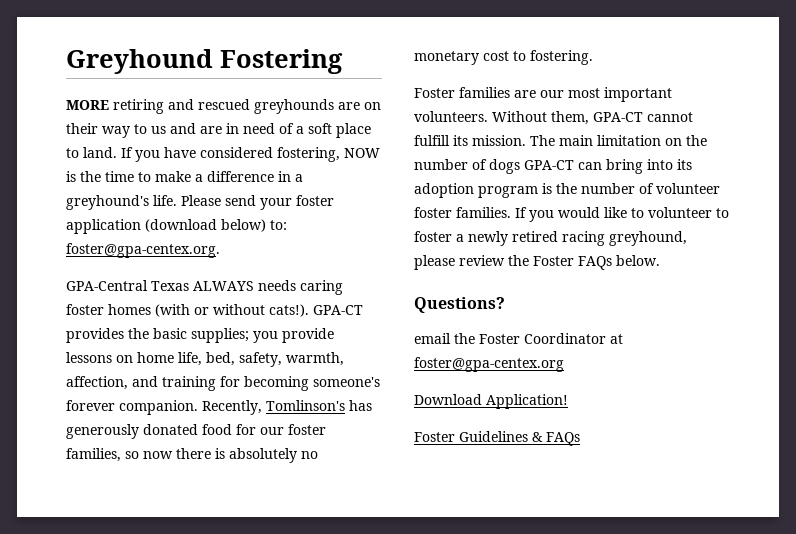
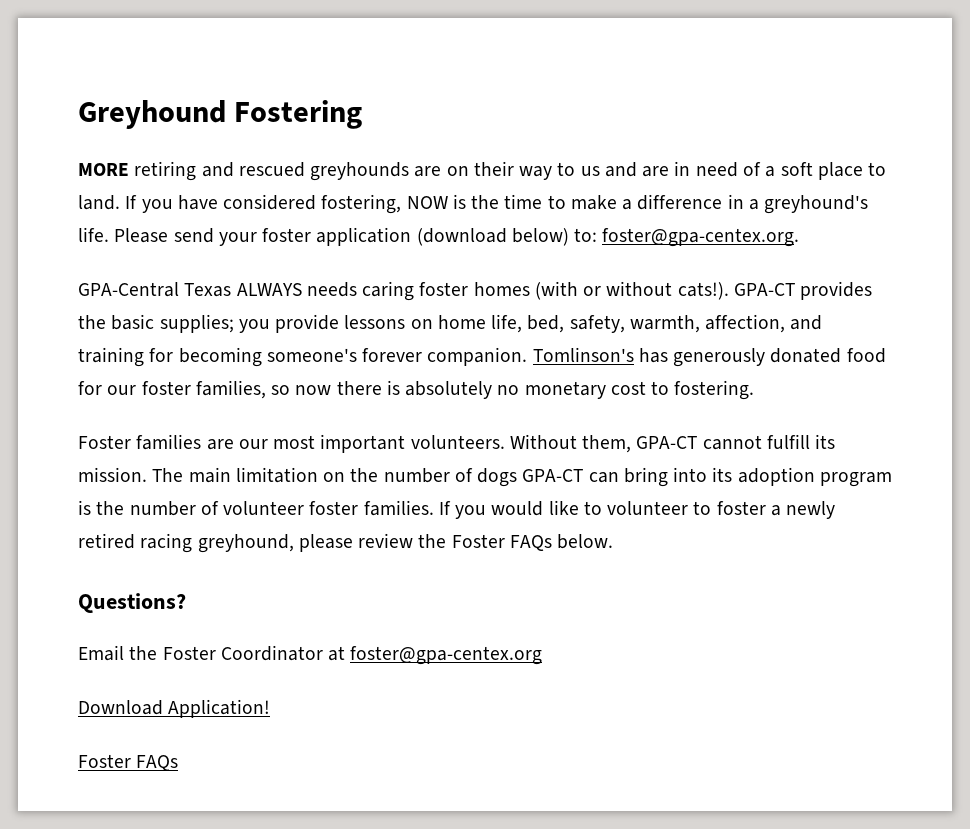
[202,400,262,415] Recently, -> (528, 356) none
[414,333,451,344] email -> [78,645,124,661] Email
[459,431,543,442] Guidelines & -> (131, 761) none

